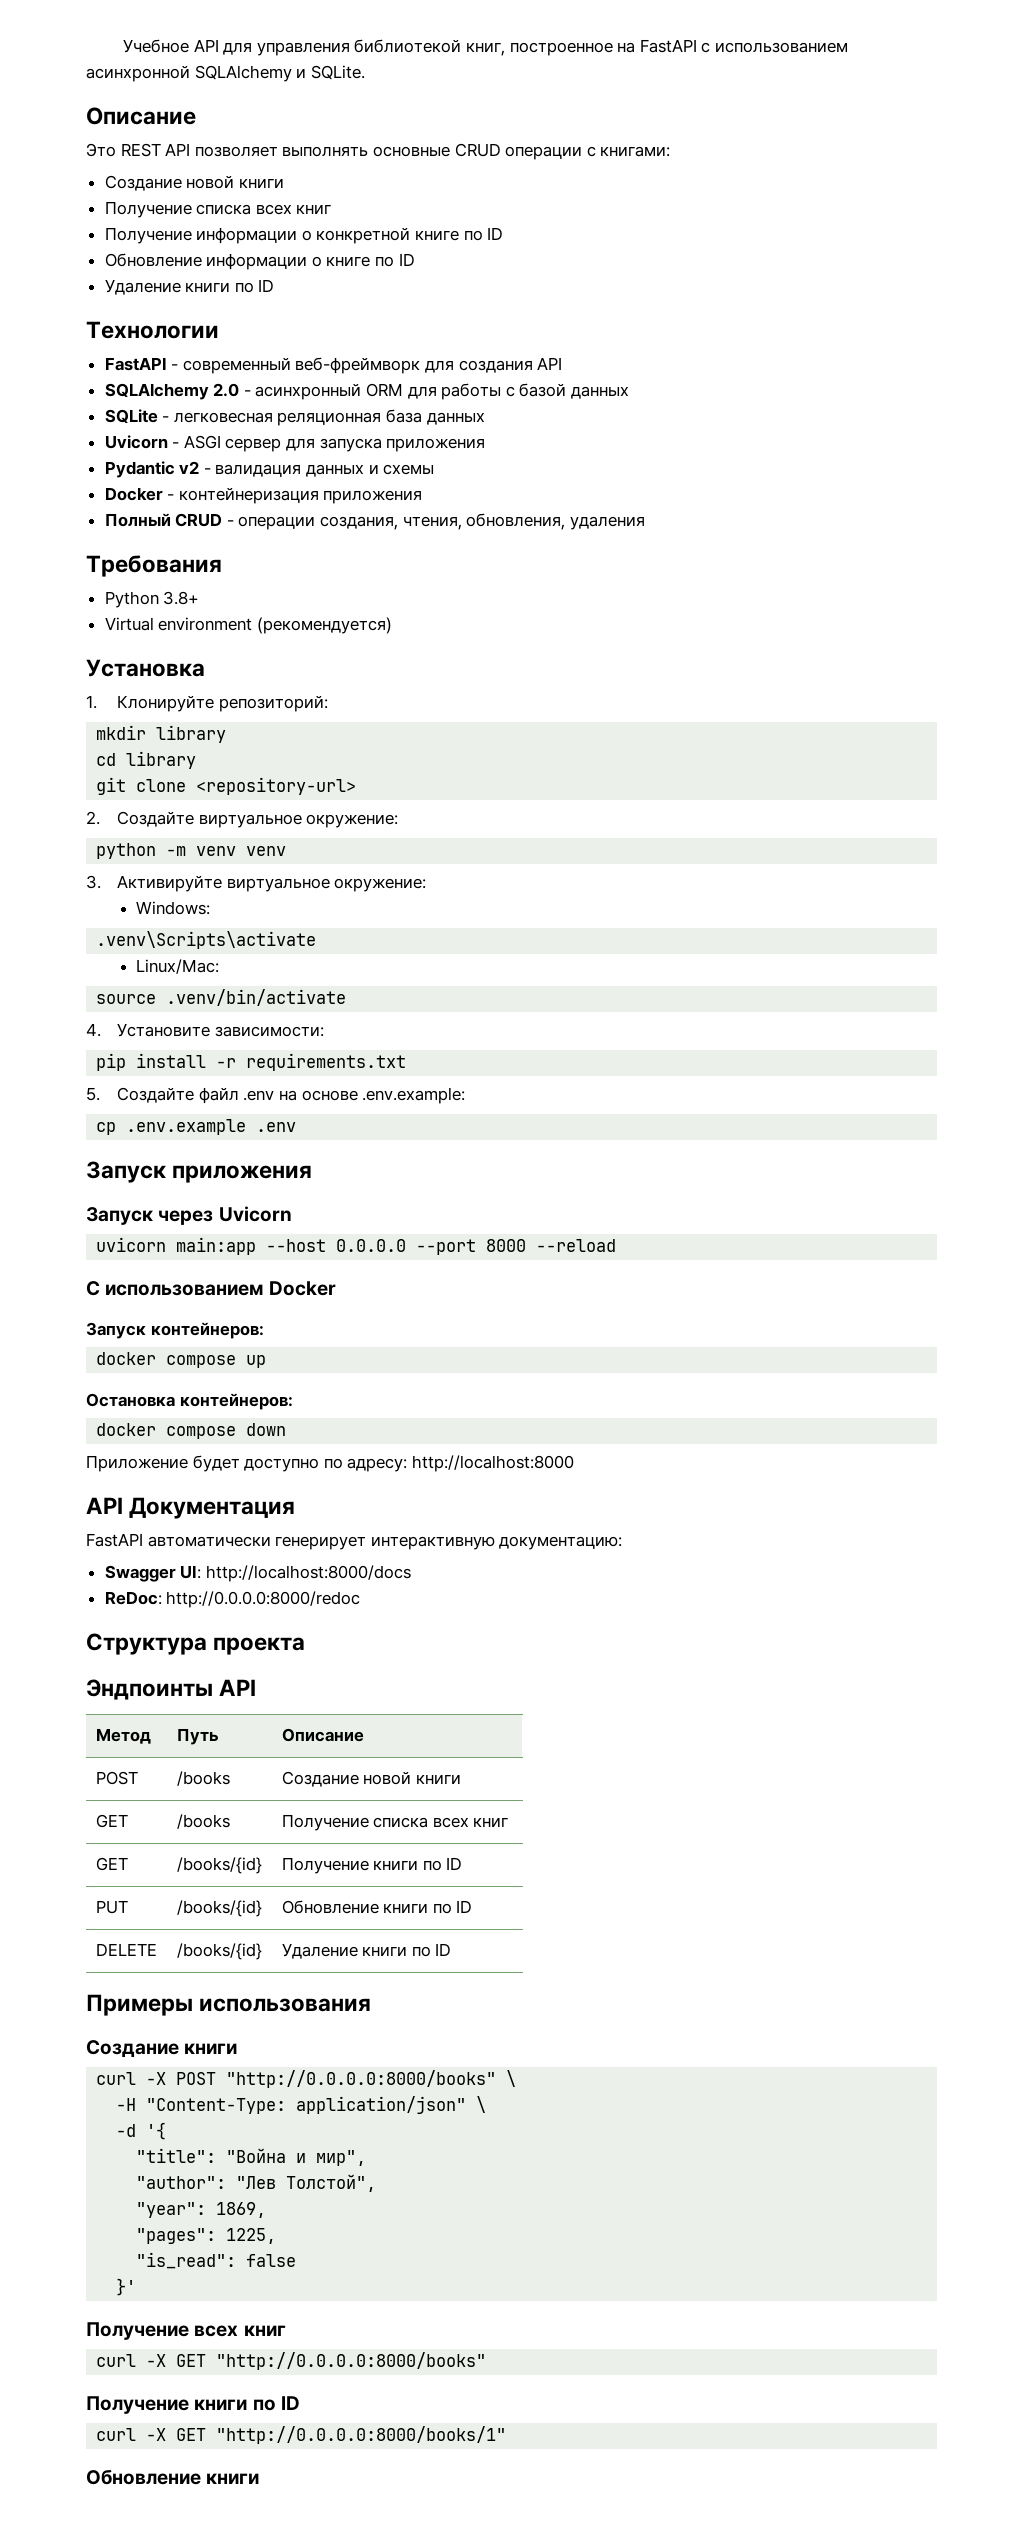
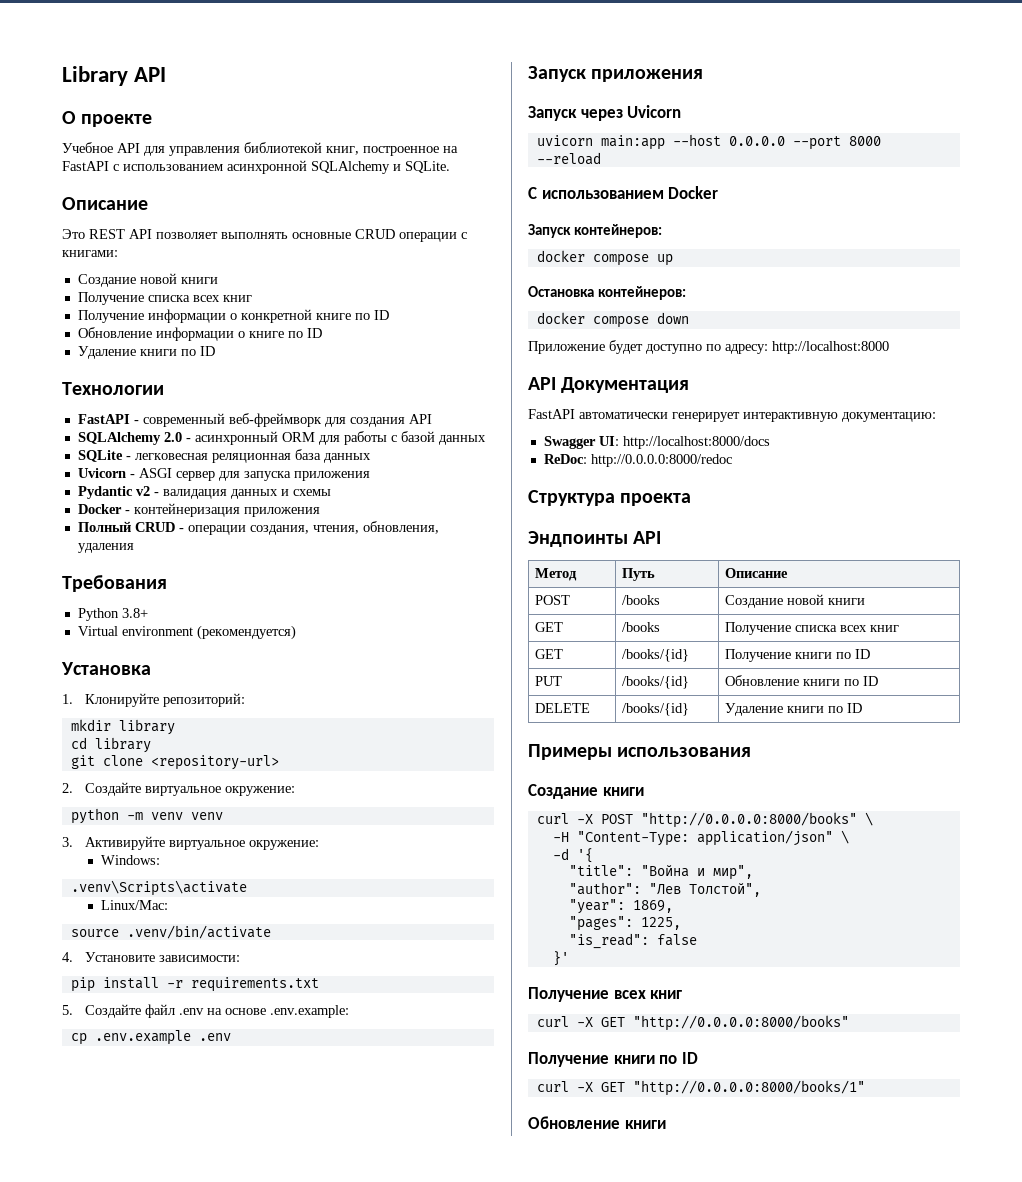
(123, 46) none -> [62,66,167,86] [62,111,153,127] Library API // О проекте //

